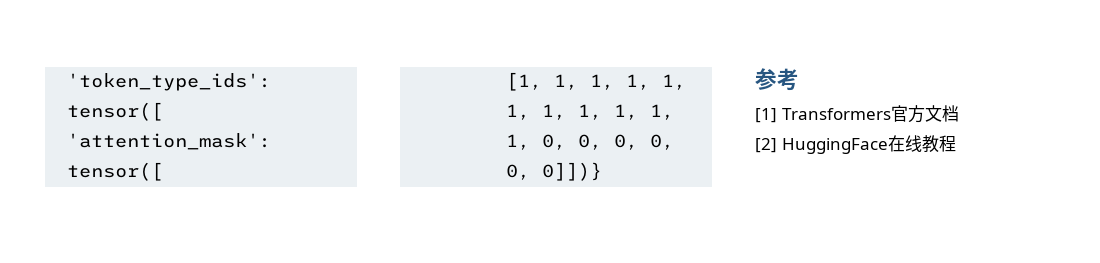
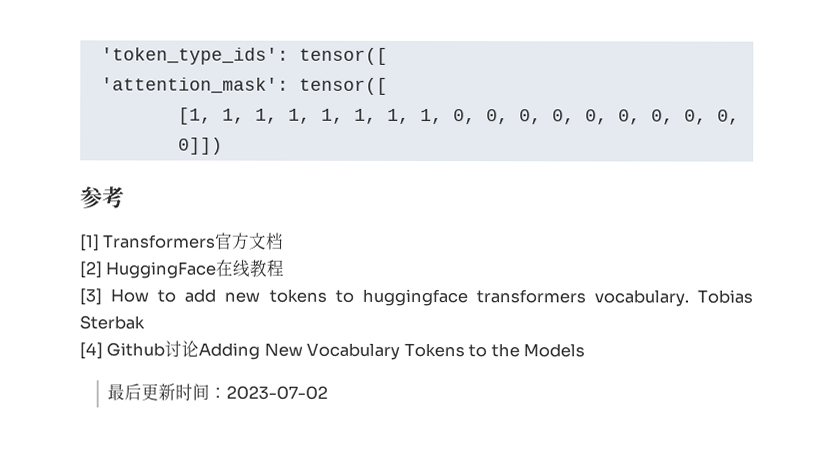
[614,104,675,120] [506,134,675,150] [506,162,603,181] 1, 1, 1, 0, 0, 0, 0, 0, 0]])} -> [452,109,740,125] [177,137,223,155] 0, 0, 0, 0, 0, 0, 0, 0, 0, 0]])
(956, 143) none -> [79,288,754,307] [79,315,145,330] [79,340,586,360] [107,383,329,401] // [3] How to add new tokens to huggingface transformers vocabulary. Tobias Sterbak // [4] Github讨论Adding New Vocabulary Tokens to the Models // 最后更新时间：2023-07-02

